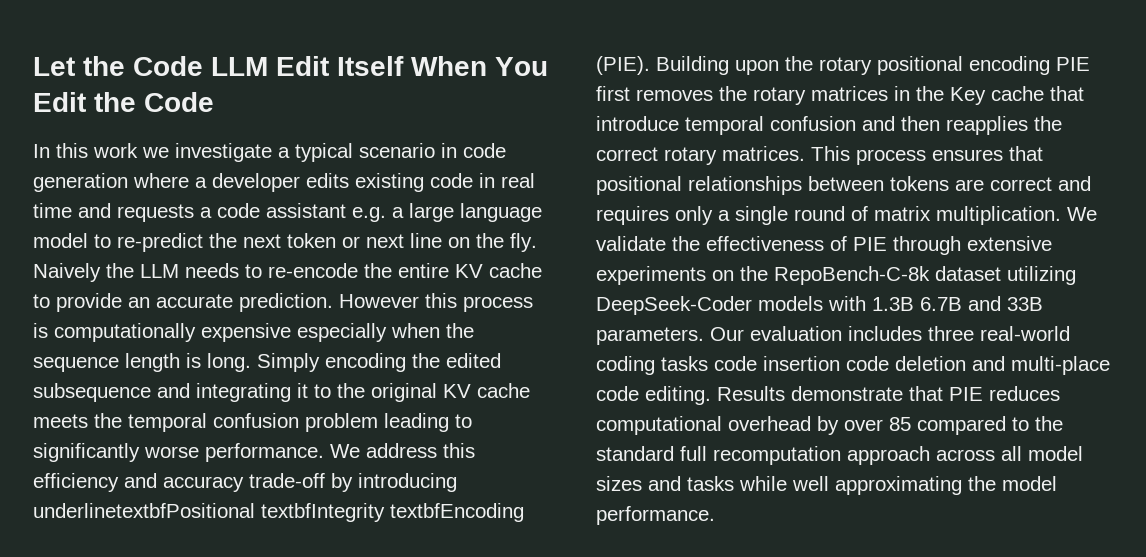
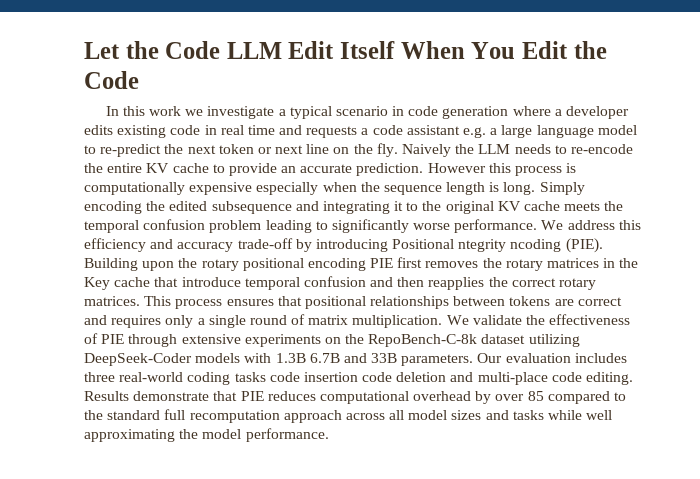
[33,503,524,522] underlinetextbfPositional textbfIntegrity textbfEncoding -> [392,239,562,252] Positional ntegrity ncoding

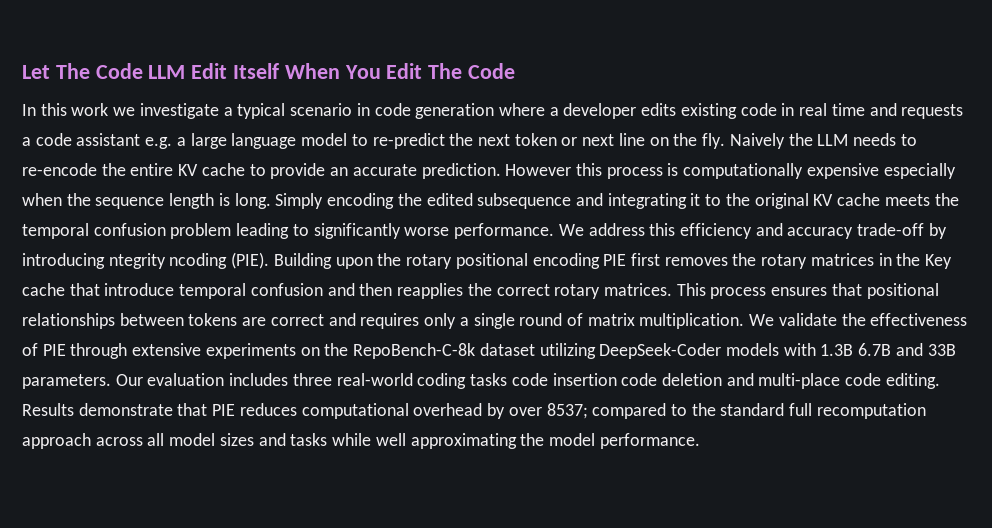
[125,41,159,59] the -> [55,63,90,79] The
[573,41,607,59] the -> [428,63,463,79] The
[392,239,455,249] Positional -> (105, 261) none
[527,391,544,401] 85 -> [546,403,588,419] 8537;

